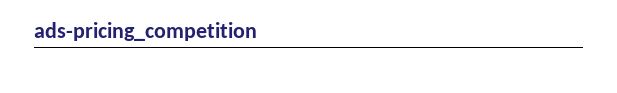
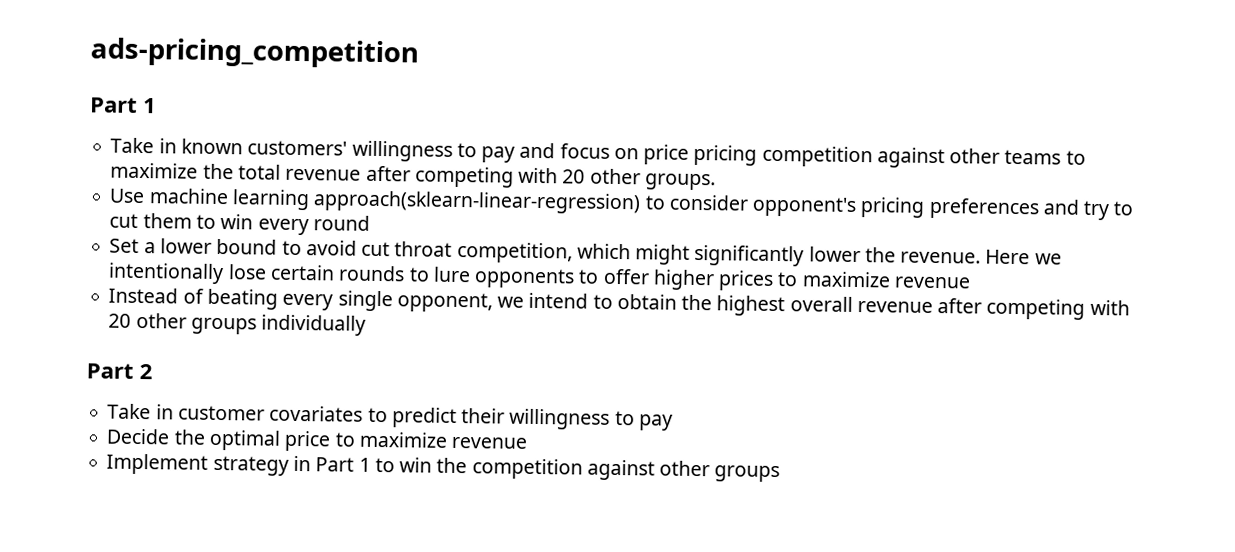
(257, 31) none -> [90,97,157,114] [110,137,1086,169] [110,162,716,191] [109,188,1134,221] [109,213,370,236] [109,238,1062,267] [108,262,971,291] [108,287,1130,320] [108,312,367,336] [86,363,153,380] [107,403,673,431] [106,428,528,452] [106,453,781,483] // Part 1 // Take in known customers' willingness to pay and focus on price pricing competition against other teams to maximize the total revenue after competing with 20 other groups. // Use machine learning approach(sklearn-linear-regression) to consider opponent's pricing preferences and try to cut them to win every round // Set a lower bound to avoid cut throat competition, which might significantly lower the revenue. Here we intentionally lose certain rounds to lure opponents to offer higher prices to maximize revenue // Instead of beating every single opponent, we intend to obtain the highest overall revenue after competing with 20 other groups individually // Part 2 // Take in customer covariates to predict their willingness to pay // Decide the optimal price to maximize revenue // Implement strategy in Part 1 to win the competition against other groups

